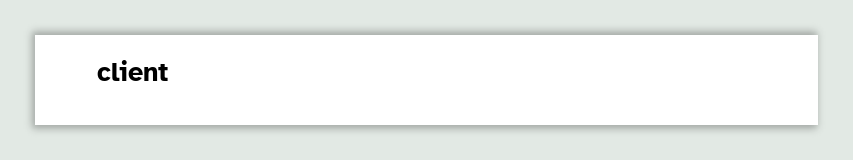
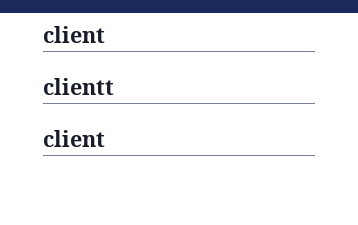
[97,60,168,81] client -> [43,26,105,43] [43,78,114,95] [43,130,105,147] client // clientt // client

